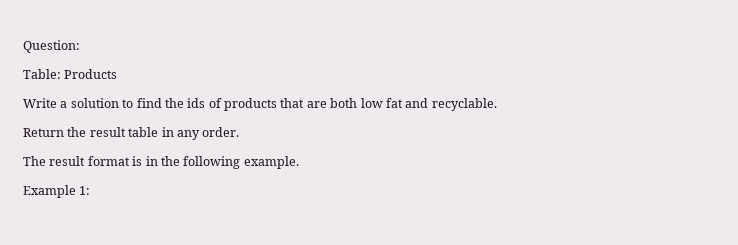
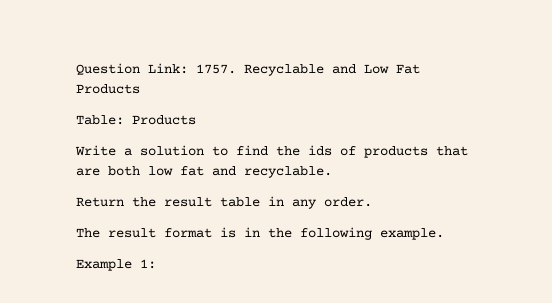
[23,40,80,53] Question: -> [76,63,420,76] [76,84,140,94] Question Link: 1757. Recyclable and Low Fat Products

